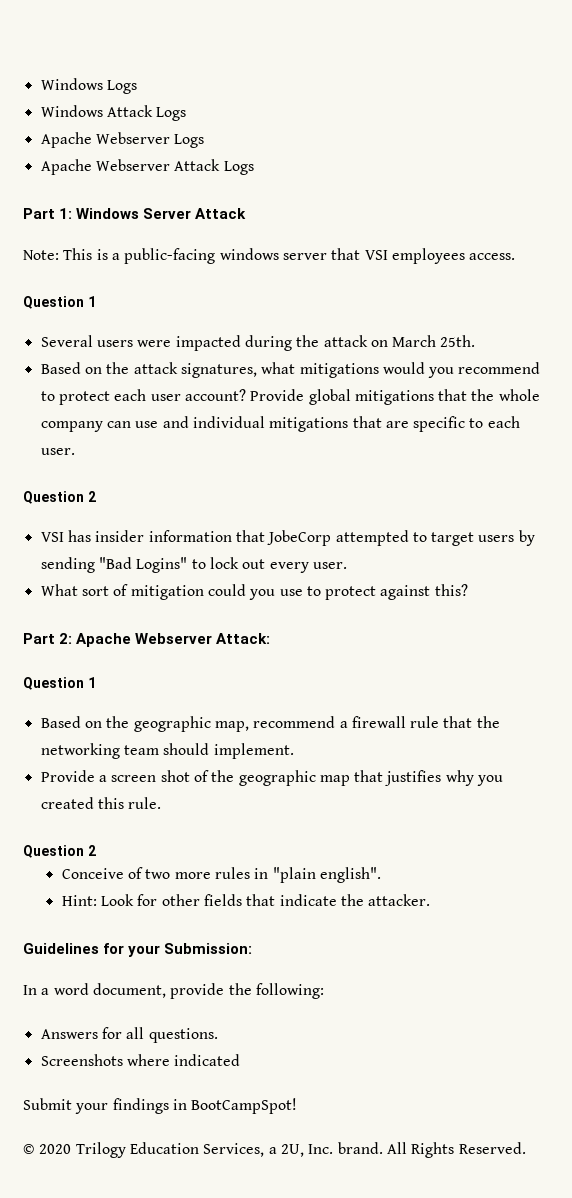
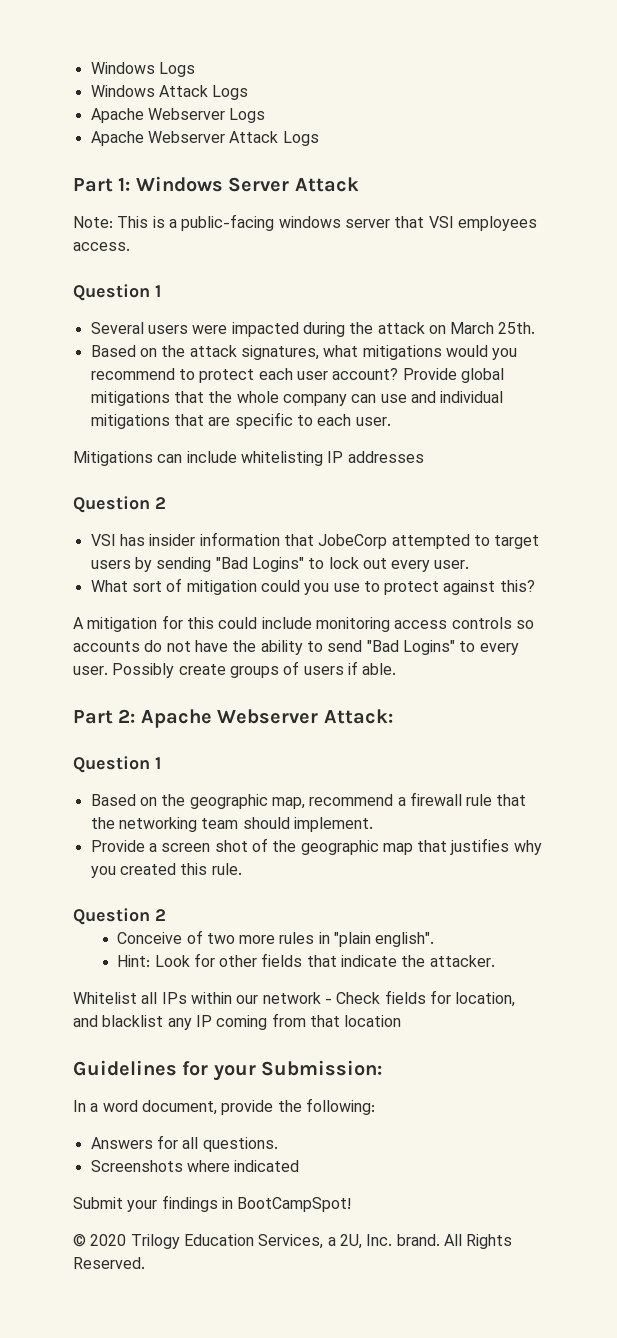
(75, 451) none -> [73,451,424,466] // Mitigations can include whitelisting IP addresses
(468, 590) none -> [73,615,534,632] [73,640,519,655] [73,661,397,678] // A mitigation for this could include monitoring access controls so accounts do not have the ability to send "Bad Logins" to every user. Possibly create groups of users if able.
(431, 900) none -> [73,990,516,1007] [73,1013,402,1030] // Whitelist all IPs within our network - Check fields for location, and blacklist any IP coming from that location

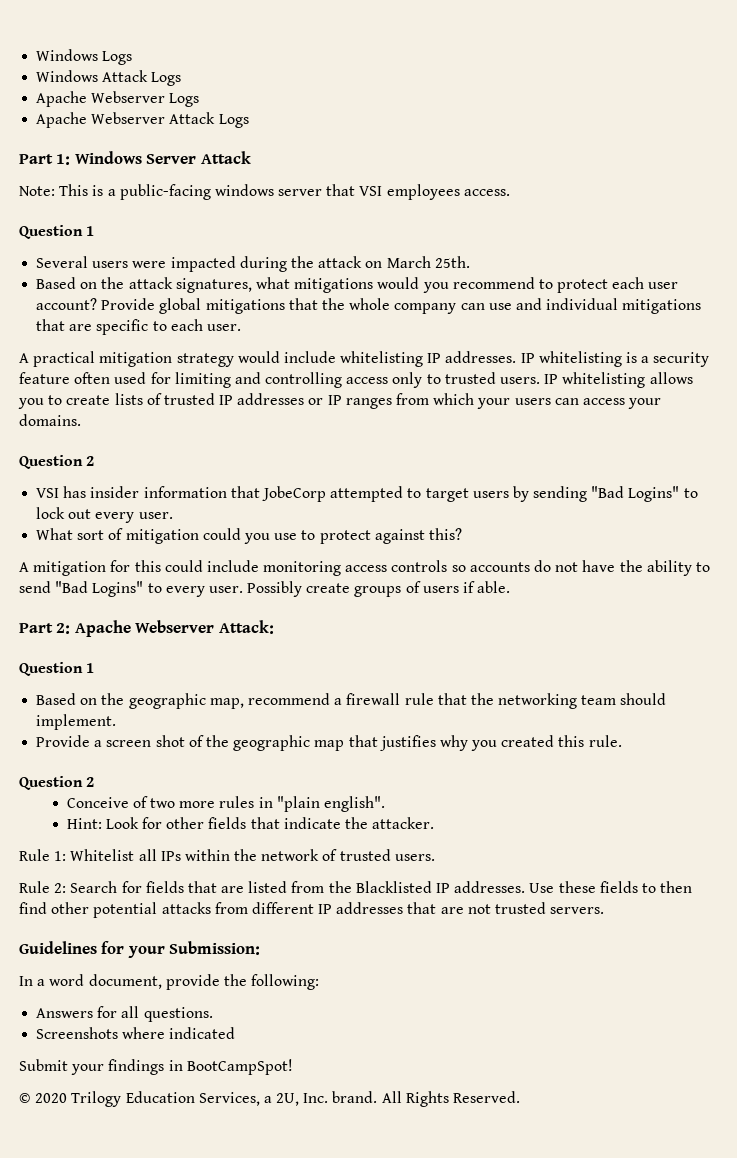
[73,451,424,466] Mitigations can include whitelisting IP addresses -> [19,351,710,367] [19,372,693,388] [18,393,662,409] [19,414,81,426] A practical mitigation strategy would include whitelisting IP addresses. IP whitelisting is a security feature often used for limiting and controlling access only to trusted users. IP whitelisting allows you to create lists of trusted IP addresses or IP ranges from which your users can access your domains.
(495, 961) none -> [19,849,67,861] Rule 1:
[236,990,516,1007] [73,1013,402,1030] our network - Check fields for location, and blacklist any IP coming from that location -> [234,849,435,861] [19,881,693,893] [19,902,605,918] the network of trusted users. // Rule 2: Search for fields that are listed from the Blacklisted IP addresses. Use these fields to then find other potential attacks from different IP addresses that are not trusted servers.

